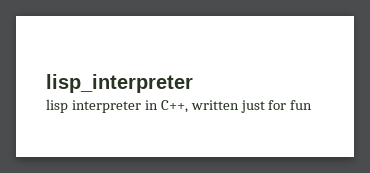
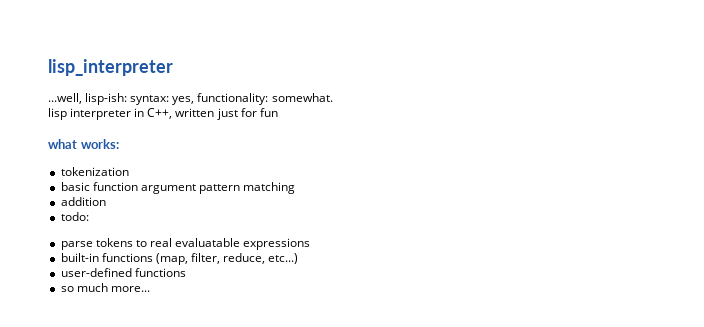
(193, 83) none -> [48,93,333,105] // ...well, lisp-ish: syntax: yes, functionality: somewhat.
(313, 105) none -> [48,139,119,149] [60,167,129,176] [60,182,296,194] [60,197,106,206] [60,212,89,221] [60,238,311,250] [60,253,299,265] [60,268,186,277] [60,283,150,292] // what works: // tokenization // basic function argument pattern matching // addition // todo: // parse tokens to real evaluatable expressions // built-in functions (map, filter, reduce, etc...) // user-defined functions // so much more...

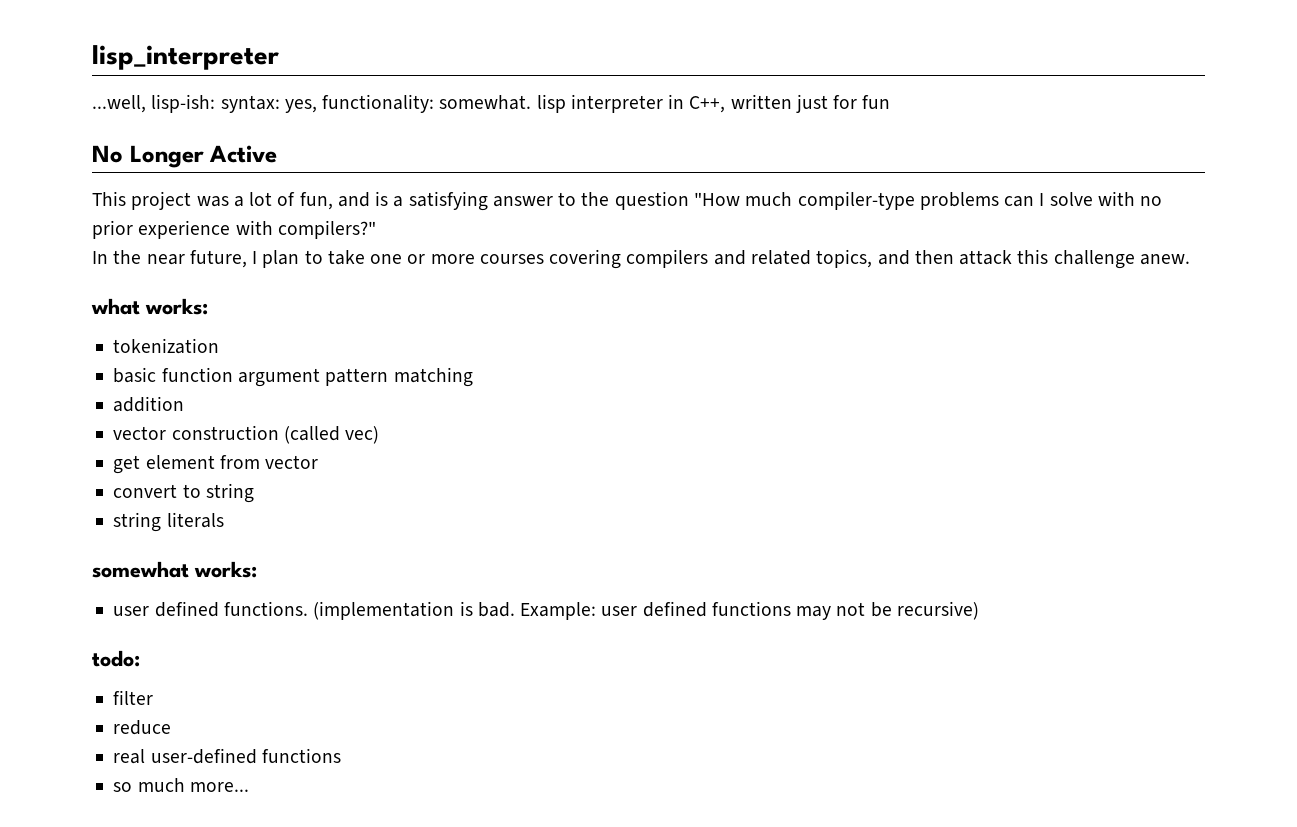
(333, 97) // -> (532, 102) none
(278, 112) none -> [92,145,278,168] [92,191,1163,211] [92,220,376,239] [92,249,1190,269] // No Longer Active // This project was a lot of fun, and is a satisfying answer to the question "How much compiler-type problems can I solve with no prior experience with compilers?" // In the near future, I plan to take one or more courses covering compilers and related topics, and then attack this challenge anew.
[60,212,89,221] [60,238,311,250] [60,253,299,265] todo: // parse tokens to real evaluatable expressions // built-in functions (map, filter, reduce, etc...) // -> [113,425,380,444] [113,455,319,474] [113,483,254,503] [113,512,224,532] [92,561,257,578] [113,601,979,620] [92,650,140,667] [113,690,154,705] [113,720,172,735] [113,749,146,764] vector construction (called vec) // get element from vector // convert to string // string literals // somewhat works: // user defined functions. (implementation is bad. Example: user defined functions may not be recursive) // todo: // filter // reduce // real

